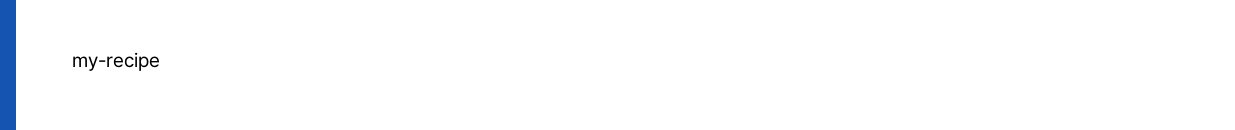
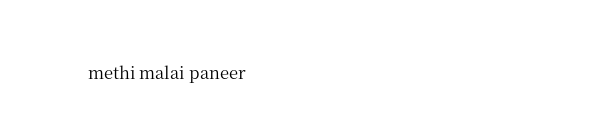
[72,52,160,71] my-recipe -> [88,65,246,83] methi malai paneer

